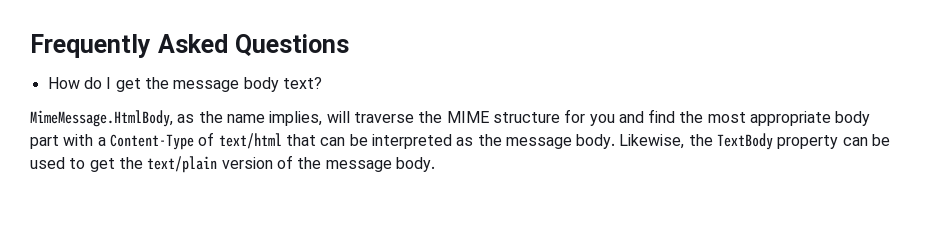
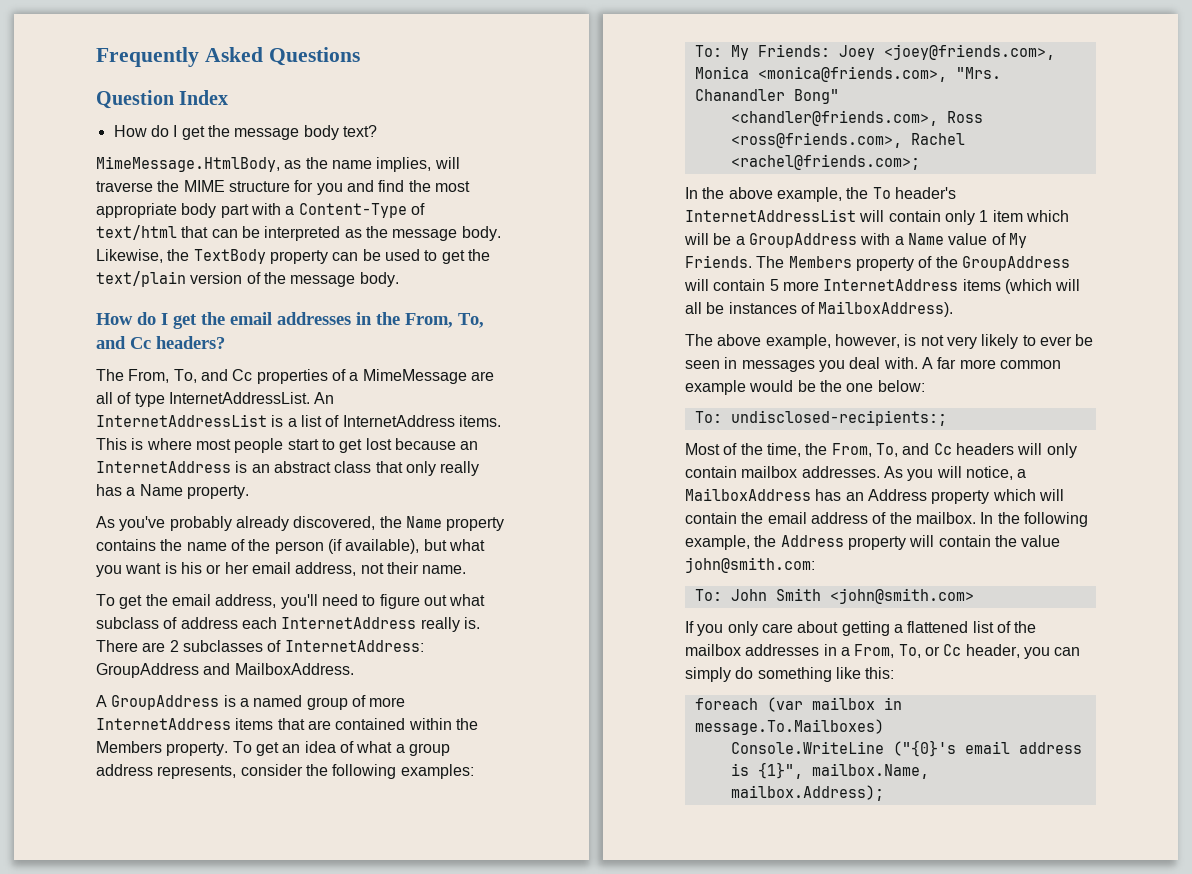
(349, 45) none -> [96,90,229,109] // Question Index
(435, 164) none -> [96,312,484,329] [96,336,225,349] [96,369,494,384] [96,392,335,407] [96,414,501,427] [96,438,479,453] [96,461,480,476] [96,484,249,499] [96,516,505,531] [96,539,485,554] [96,562,467,577] [96,594,486,609] [96,617,480,632] [96,640,424,652] [96,663,354,678] [96,695,406,710] [96,718,478,730] [96,741,450,756] [96,764,474,779] [694,44,1055,60] [694,66,1001,82] [694,89,839,104] [730,110,983,126] [730,132,965,148] [730,154,920,170] [685,187,956,202] [685,209,1069,225] [684,233,1027,248] [685,255,1070,271] [684,279,1081,294] [685,301,954,317] [685,334,1094,349] [685,357,1061,372] [685,380,925,395] [694,410,947,426] [685,443,1077,458] [685,466,1027,481] [685,488,1064,504] [685,512,1088,527] [685,535,1061,550] [685,557,815,573] [694,588,974,604] [685,621,1037,636] [685,644,1081,659] [685,667,895,682] [694,697,902,712] [694,719,884,735] [730,740,1082,757] [730,762,929,779] [730,785,884,801] // How do I get the email addresses in the From, To, and Cc headers? // The From, To, and Cc properties of a MimeMessage are all of type InternetAddressList. An InternetAddressList is a list of InternetAddress items. This is where most people start to get lost because an InternetAddress is an abstract class that only really has a Name property. // As you've probably already discovered, the Name property contains the name of the person (if available), but what you want is his or her email address, not their name. // To get the email address, you'll need to figure out what subclass of address each InternetAddress really is. There are 2 subclasses of InternetAddress: GroupAddress and MailboxAddress. // A GroupAddress is a named group of more InternetAddress items that are contained within the Members property. To get an idea of what a group address represents, consider the following examples: // To: My Friends: Joey <joey@friends.com>, Monica <monica@friends.com>, "Mrs. Chanandler Bong" // <chandler@friends.com>, Ross <ross@friends.com>, Rachel <rachel@friends.com>; // In the above example, the To header's InternetAddressList will contain only 1 item which will be a GroupAddress with a Name value of My Friends. The Members property of the GroupAddress will contain 5 more InternetAddress items (which will all be instances of MailboxAddress). // The above example, however, is not very likely to ever be seen in messages you deal with. A far more common example would be the one below: // To: undisclosed-recipients:; // Most of the time, the From, To, and Cc headers will only contain mailbox addresses. As you will notice, a MailboxAddress has an Address property which will contain the email address of the mailbox. In the following example, the Address property will contain the value john@smith.com: // To: John Smith <john@smith.com> // If you only care about getting a flattened list of the mailbox addresses in a From, To, or Cc header, you can simply do something like this: // foreach (var mailbox in message.To.Mailboxes) // Console.WriteLine ("{0}'s email address is {1}", mailbox.Name, mailbox.Address);

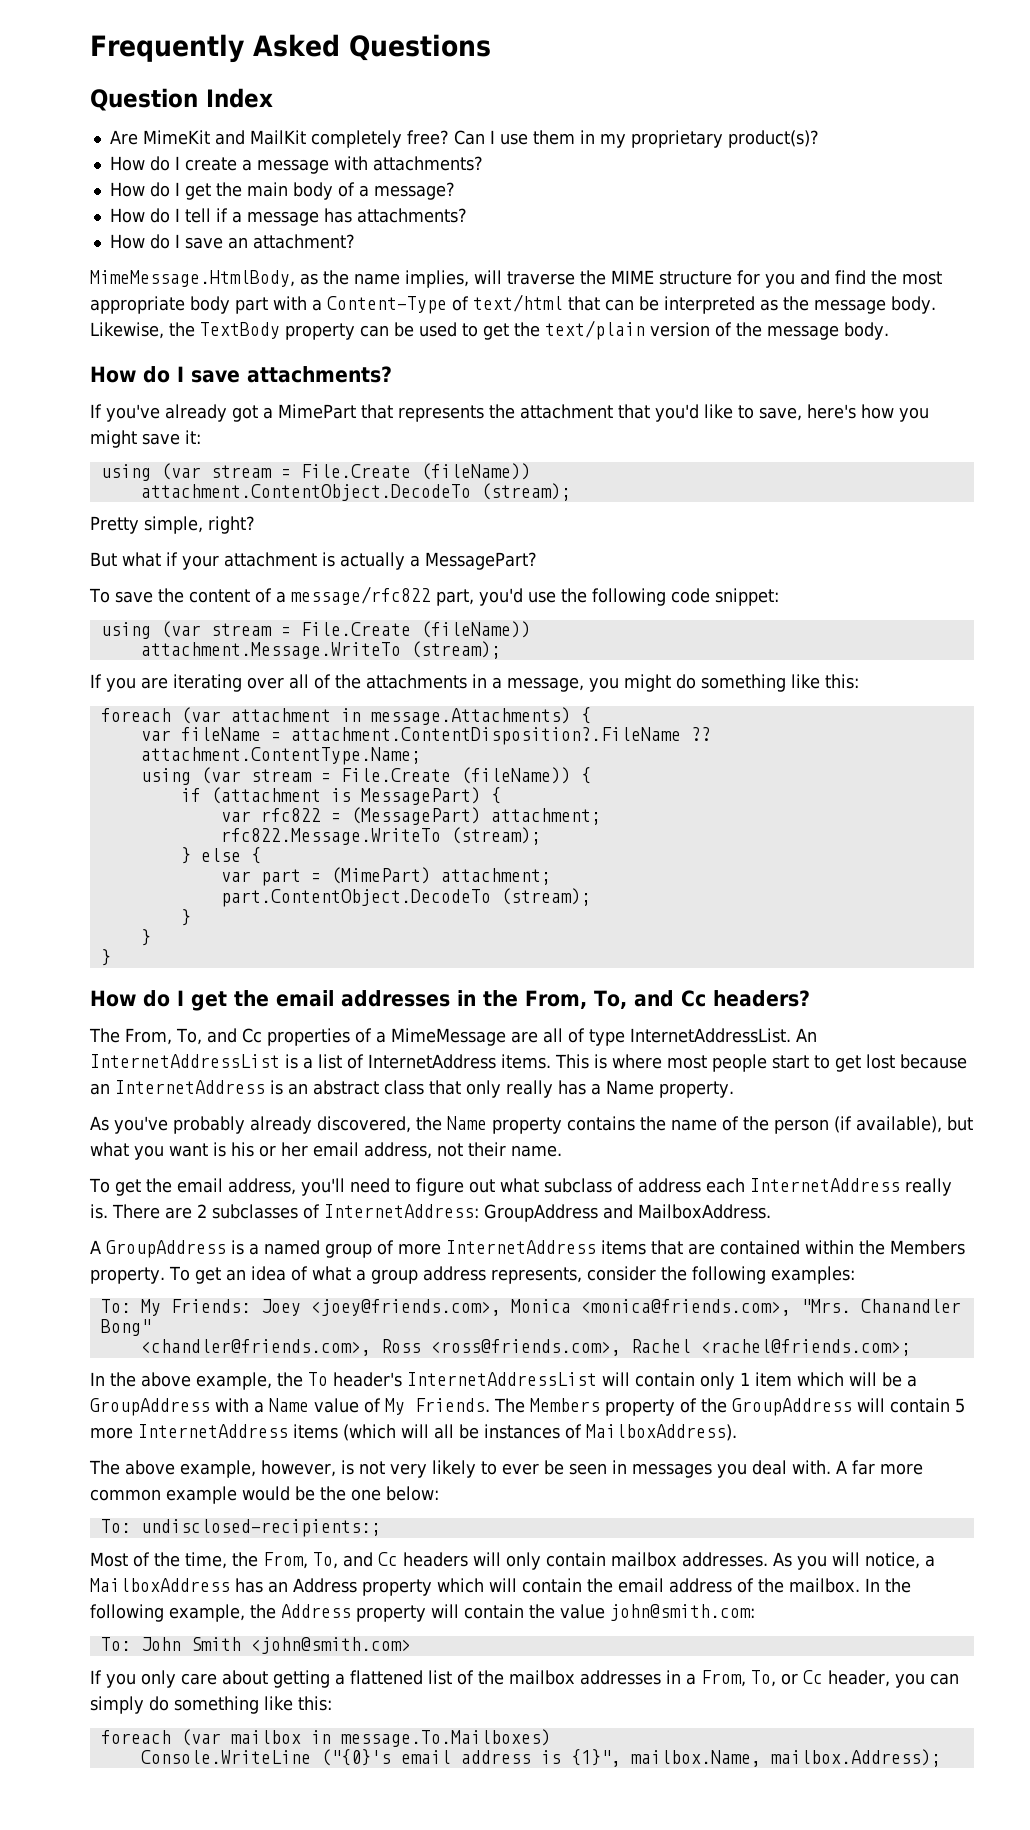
[113,125,377,140] // How do I get the message body text? -> [109,130,819,148] [109,156,483,174] [109,182,455,200] [109,208,467,226] [109,234,355,249] // Are MimeKit and MailKit completely free? Can I use them in my proprietary product(s)? // How do I create a message with attachments? // How do I get the main body of a message? // How do I tell if a message has attachments? // How do I save an attachment?
(399, 279) none -> [90,366,392,383] [90,404,929,422] [90,430,201,448] [100,463,531,481] [140,483,571,501] [90,516,255,534] [90,552,537,570] [89,586,779,606] [100,621,531,639] [140,641,501,659] [90,674,859,692] [100,707,591,725] [140,727,711,745] [140,747,421,765] [140,767,591,785] [180,787,501,805] [220,807,601,825] [220,827,541,845] [180,847,261,864] [220,867,551,886] [220,888,591,907] [180,909,191,926] [140,929,151,946] [100,949,111,966] // How do I save attachments? // If you've already got a MimePart that represents the attachment that you'd like to save, here's how you might save it: // using (var stream = File.Create (fileName)) // attachment.ContentObject.DecodeTo (stream); // Pretty simple, right? // But what if your attachment is actually a MessagePart? // To save the content of a message/rfc822 part, you'd use the following code snippet: // using (var stream = File.Create (fileName)) // attachment.Message.WriteTo (stream); // If you are iterating over all of the attachments in a message, you might do something like this: // foreach (var attachment in message.Attachments) { // var fileName = attachment.ContentDisposition?.FileName ?? attachment.ContentType.Name; // using (var stream = File.Create (fileName)) { // if (attachment is MessagePart) { // var rfc822 = (MessagePart) attachment; // rfc822.Message.WriteTo (stream); // } else { // var part = (MimePart) attachment; // part.ContentObject.DecodeTo (stream); // } // } // }

